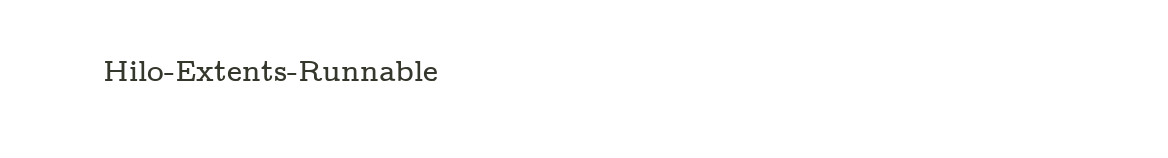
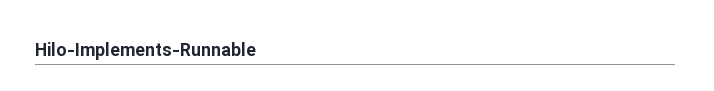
[103,61,438,81] Hilo-Extents-Runnable -> [35,42,256,60] Hilo-Implements-Runnable

